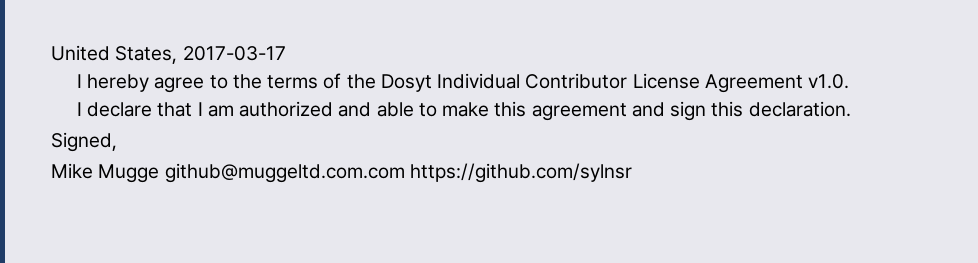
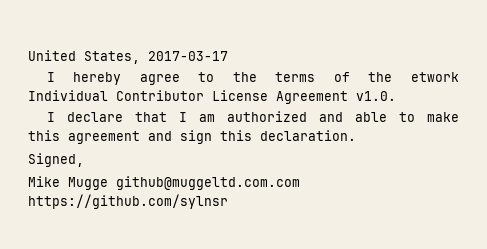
[380,74,432,92] Dosyt -> [411,72,459,82] etwork

